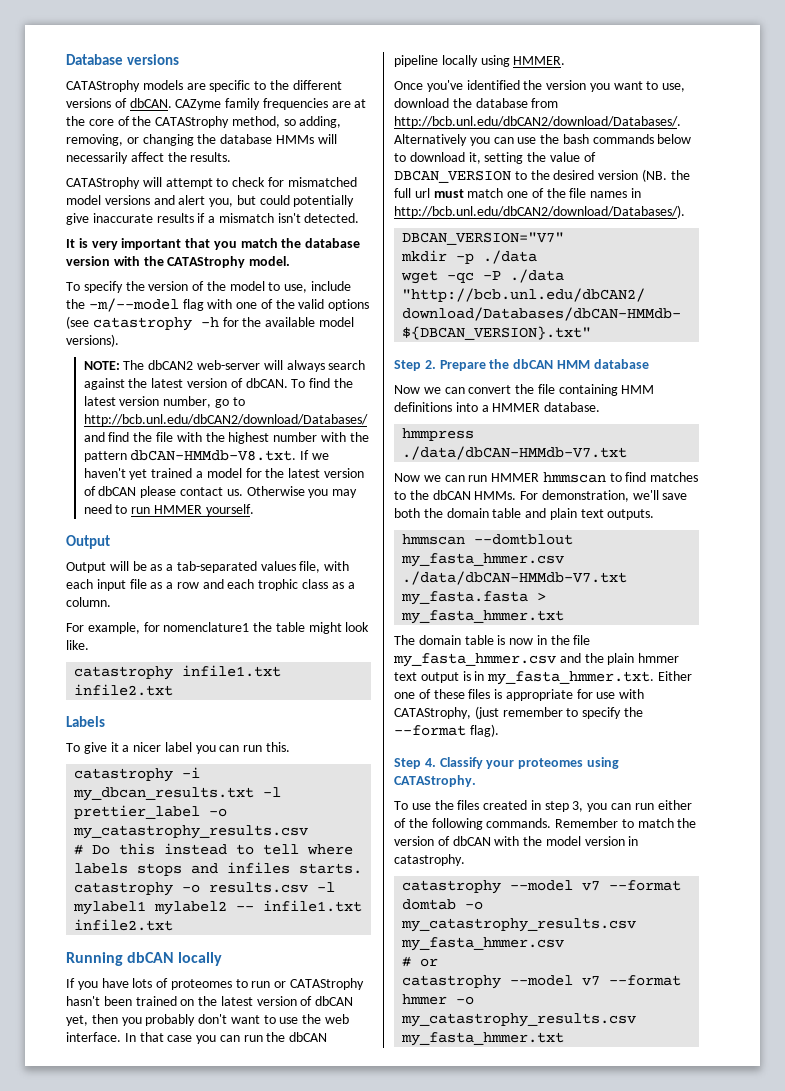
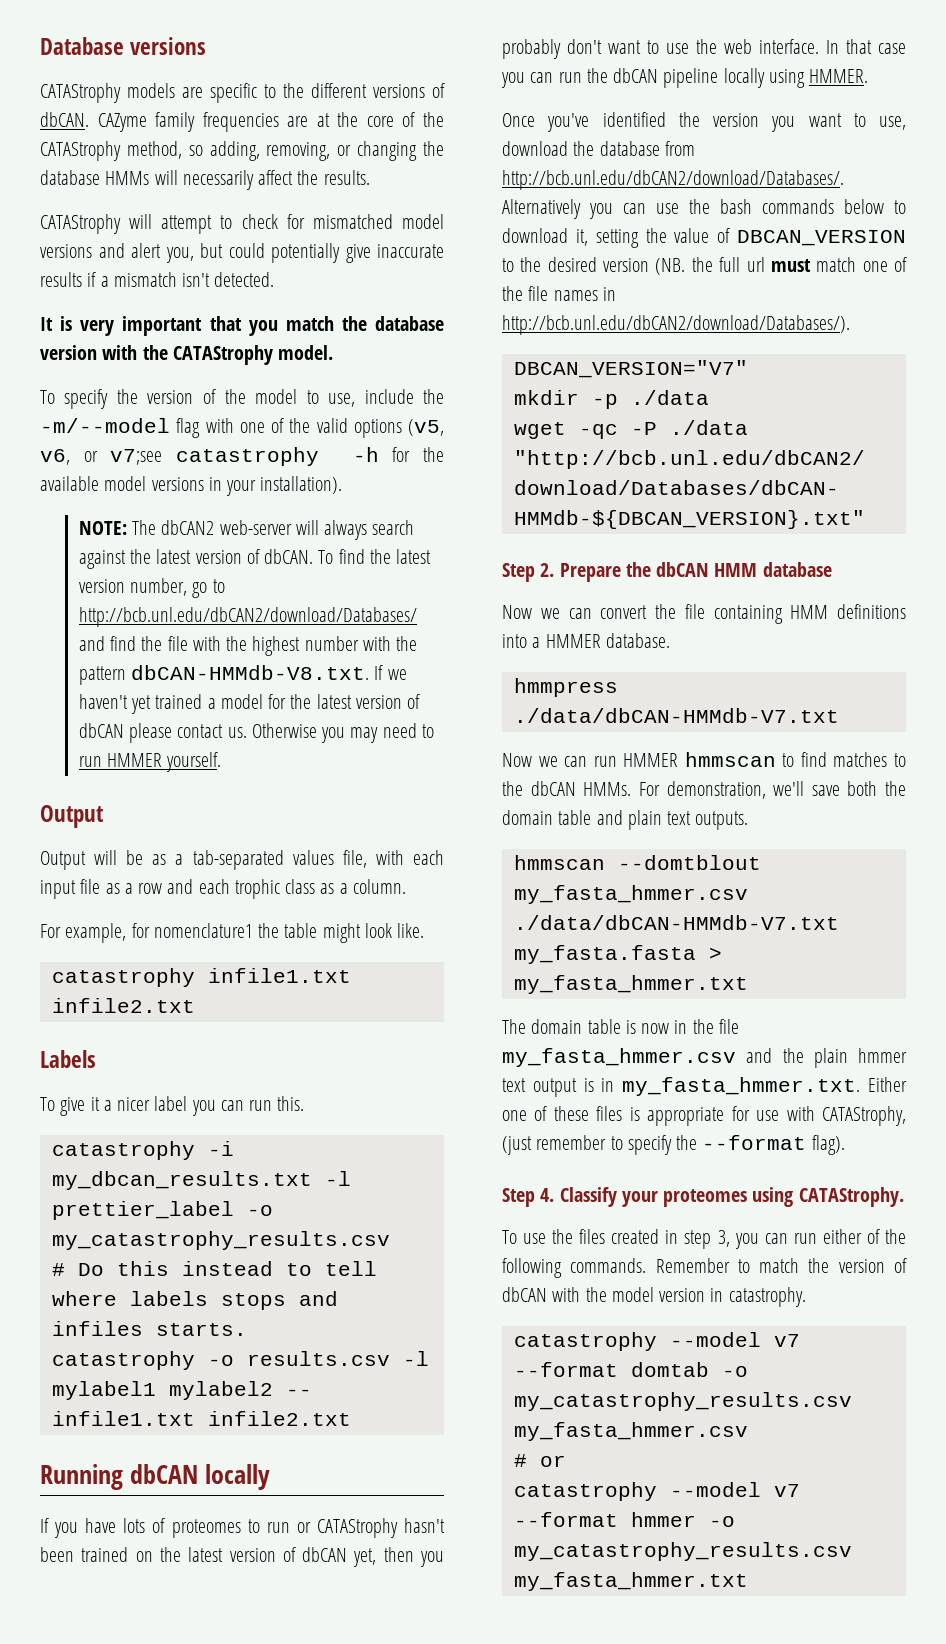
[66,316,89,329] (see -> [408,419,444,436] [40,449,163,465] (v5, v6, or v7;see
[66,334,119,347] versions). -> [151,476,343,496] versions in your installation).

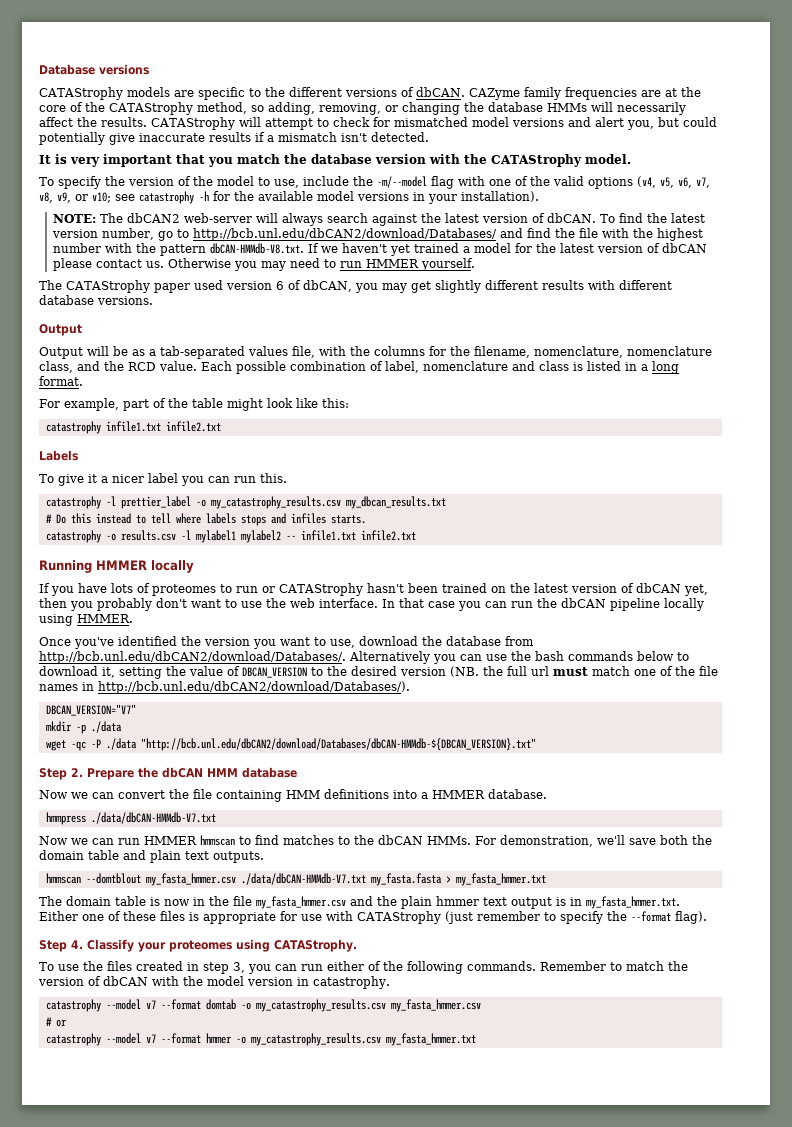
(370, 177) // -> (147, 122) none
[408,419,444,436] [40,449,163,465] (v5, v6, or v7;see -> [637,176,710,188] [39,192,135,203] (v4, v5, v6, v7, v8, v9, or v10; see
(222, 762) none -> [39,280,672,293] [39,295,153,305] // The CATAStrophy paper used version 6 of dbCAN, you may get slightly different results with different database versions.
[412,850,444,865] [40,879,406,899] each input file as a row and each trophic class as a column. -> [350,346,712,358] [39,361,679,374] [39,376,83,386] the columns for the filename, nomenclature, nomenclature class, and the RCD value. Each possible combination of label, nomenclature and class is listed in a long format.
[131,923,253,938] for nomenclature1 -> [123,398,166,411] part of
[397,923,425,938] like. -> [296,398,349,408] like this:
[207,1141,234,1156] [51,1171,312,1190] -i my_dbcan_results.txt -> (101, 502) none
(390, 1240) none -> [345,496,446,509] my_dbcan_results.txt
[130,1464,199,1484] dbCAN -> [96,560,147,570] HMMER
[822,1106,907,1126] CATAStrophy, -> [357,911,441,924] CATAStrophy

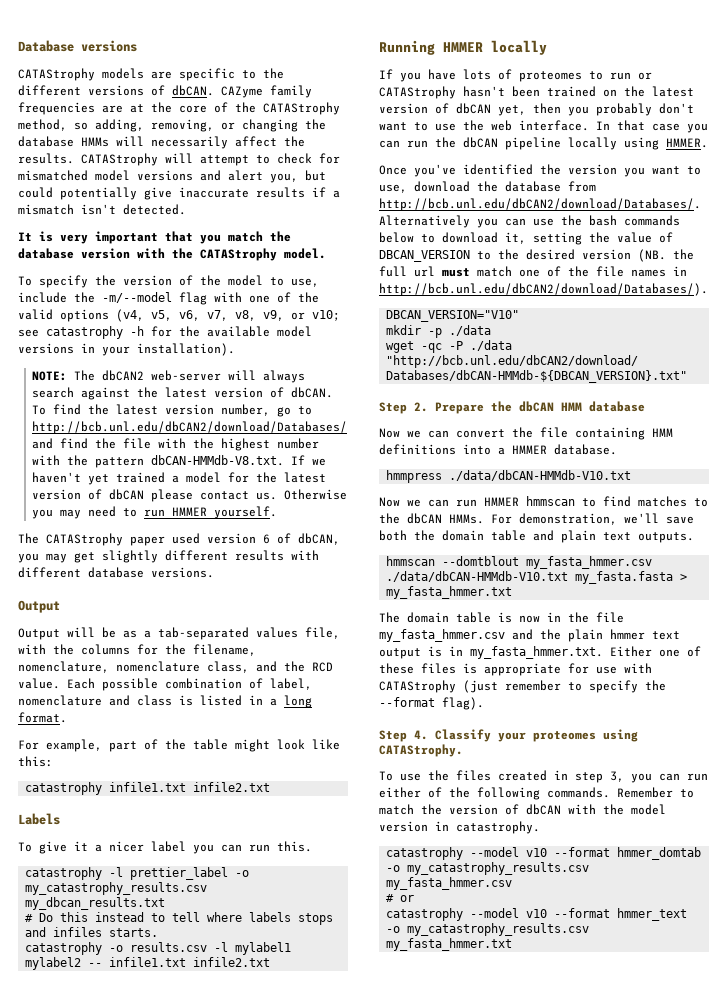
[45,704,136,716] DBCAN_VERSION="V7" -> [386,310,520,322] DBCAN_VERSION="V10"
[90,812,216,824] ./data/dbCAN-HMMdb-V7.txt -> [449,470,632,481] ./data/dbCAN-HMMdb-V10.txt
[240,873,366,885] ./data/dbCAN-HMMdb-V7.txt -> [386,571,569,582] ./data/dbCAN-HMMdb-V10.txt
[145,999,236,1010] v7 --format domtab -> [526,847,702,860] v10 --format hmmer_domtab
[145,1033,232,1044] v7 --format hmmer -> [526,908,688,921] v10 --format hmmer_text

